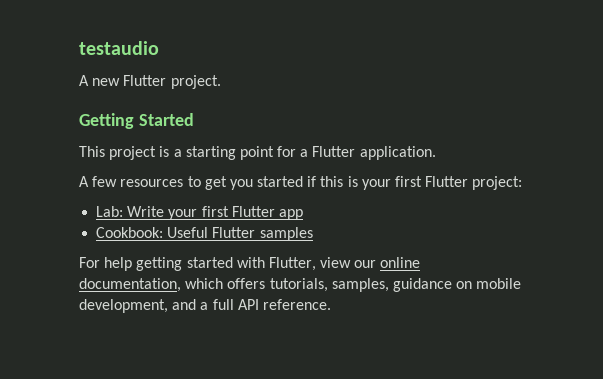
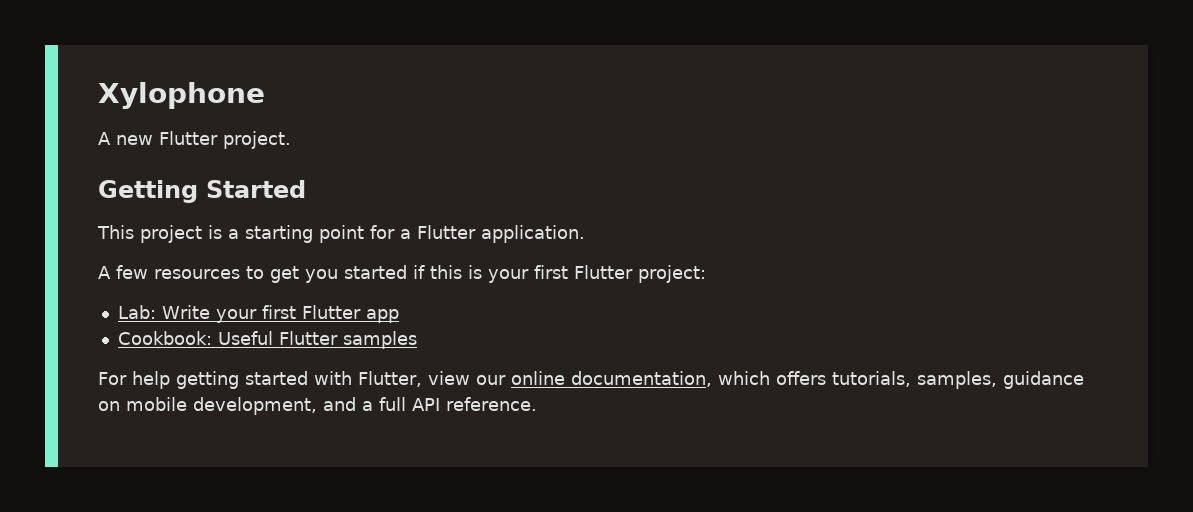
[79,41,159,55] testaudio -> [98,82,265,109] Xylophone

